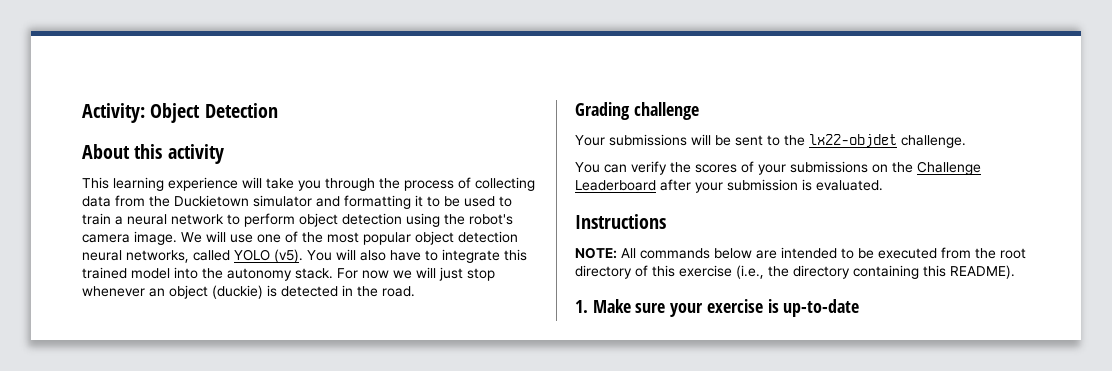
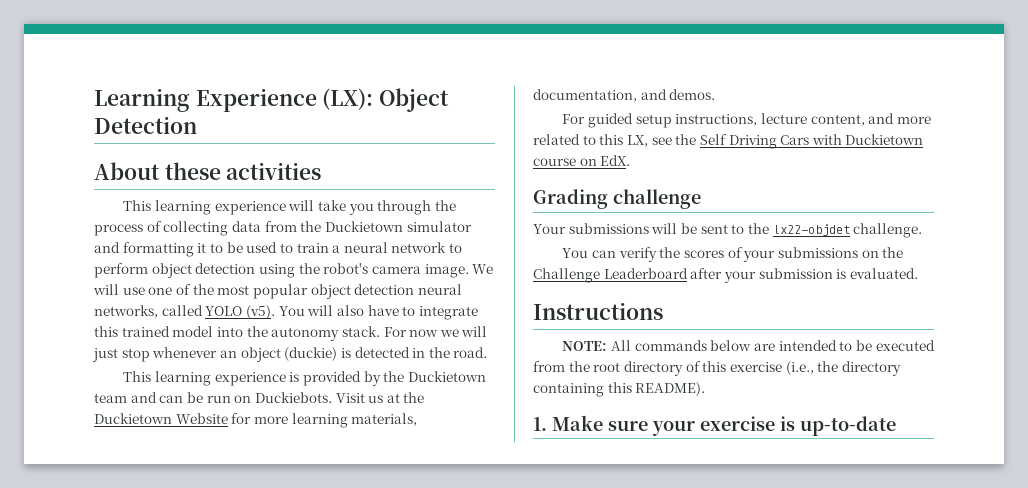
[82,103,145,123] Activity: -> [94,88,374,112] Learning Experience (LX):
[134,144,224,164] this activity -> [164,162,322,180] these activities
(415, 291) none -> [123,371,486,386] [94,392,425,403] [94,413,418,428] [533,89,716,102] [562,113,931,128] [533,134,924,149] [533,155,631,166] // This learning experience is provided by the Duckietown team and can be run on Duckiebots. Visit us at the Duckietown Website for more learning materials, documentation, and demos. // For guided setup instructions, lecture content, and more related to this LX, see the Self Driving Cars with Duckietown course on EdX.

